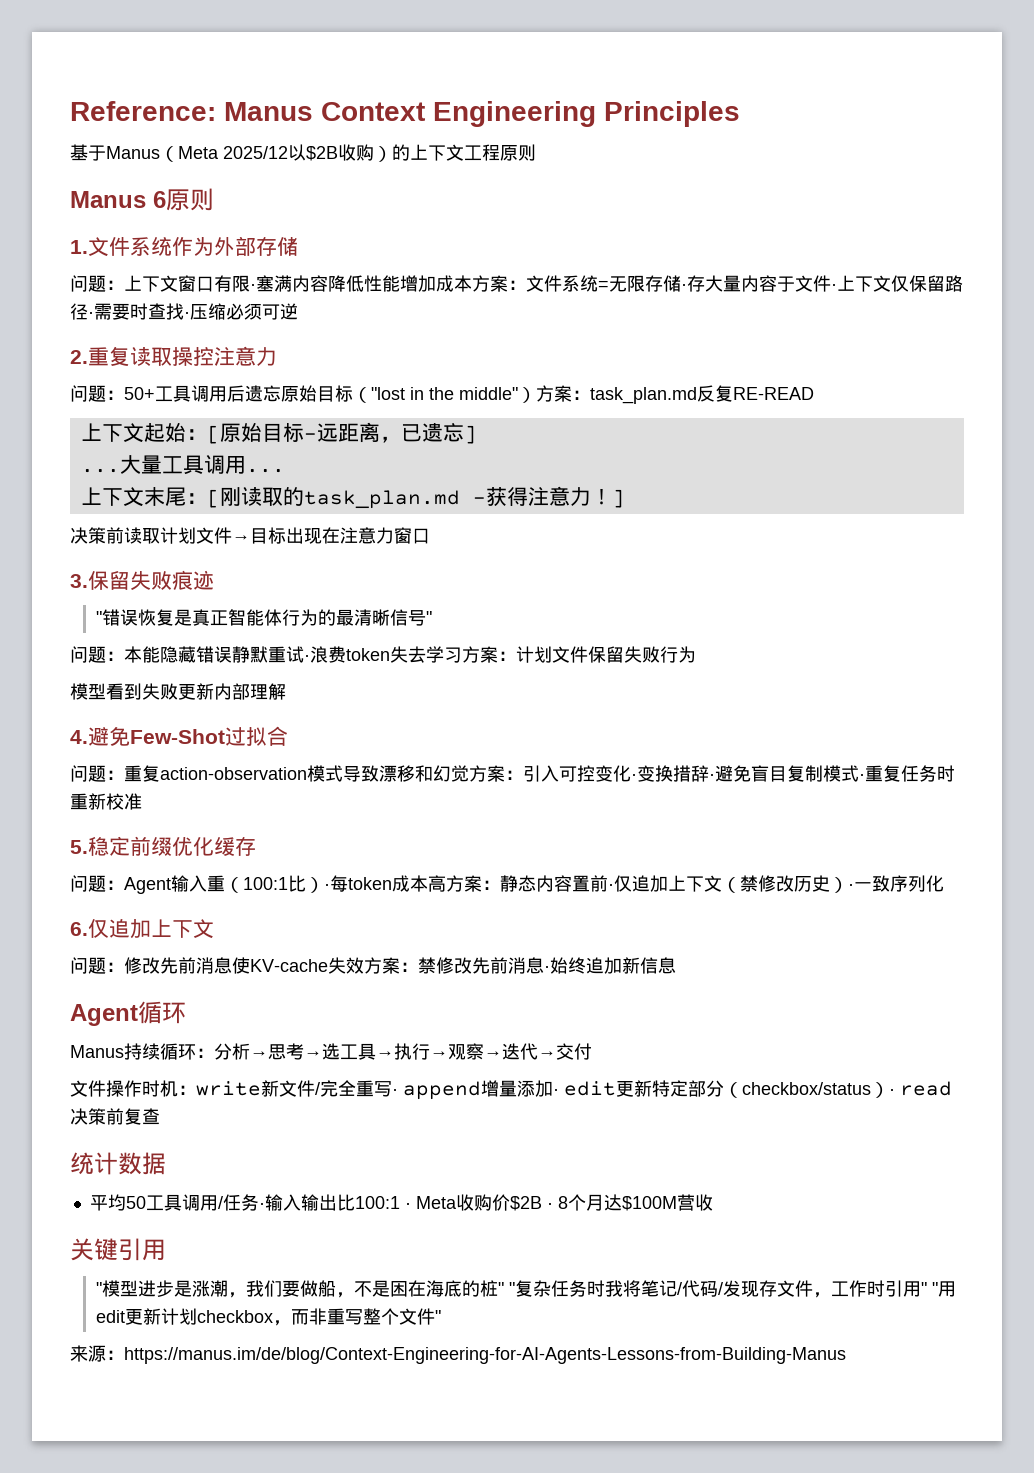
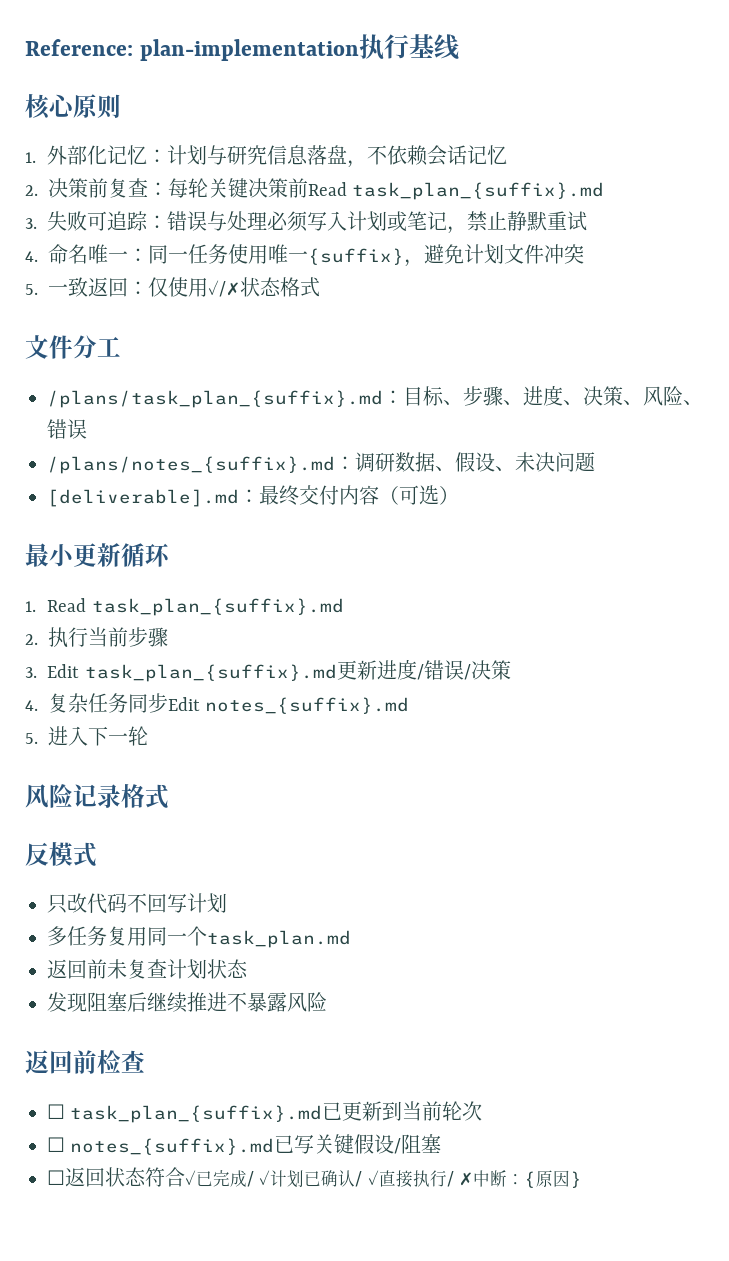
[224,101,740,127] [70,144,536,162] [70,188,214,211] [70,236,298,257] [70,275,963,292] [70,303,298,320] [70,346,277,366] [70,385,814,404] [80,422,477,444] [80,455,285,475] [80,486,625,509] [70,527,430,544] [70,570,214,591] [95,609,432,626] [70,646,696,663] [70,683,286,700] [70,726,288,746] [70,765,955,782] [70,793,142,810] [70,836,256,856] [70,875,944,894] [70,918,214,939] [70,957,676,974] [70,1001,186,1026] [70,1043,592,1060] [70,1080,952,1100] [70,1108,160,1125] [70,1152,166,1175] [89,1194,713,1211] [70,1238,166,1261] [95,1280,956,1298] [95,1308,441,1326] [70,1345,846,1364] Manus Context Engineering Principles // 基于Manus（Meta 2025/12以$2B收购）的上下文工程原则 // Manus 6原则 // 1.文件系统作为外部存储 // 问题：上下文窗口有限·塞满内容降低性能增加成本方案：文件系统=无限存储·存大量内容于文件·上下文仅保留路径·需要时查找·压缩必须可逆 // 2.重复读取操控注意力 // 问题：50+工具调用后遗忘原始目标（"lost in the middle"）方案：task_plan.md反复RE-READ // 上下文起始：[原始目标-远距离，已遗忘] // ...大量工具调用... // 上下文末尾：[刚读取的task_plan.md -获得注意力！] // 决策前读取计划文件→目标出现在注意力窗口 // 3.保留失败痕迹 // "错误恢复是真正智能体行为的最清晰信号" // 问题：本能隐藏错误静默重试·浪费token失去学习方案：计划文件保留失败行为 // 模型看到失败更新内部理解 // 4.避免Few-Shot过拟合 // 问题：重复action-observation模式导致漂移和幻觉方案：引入可控变化·变换措辞·避免盲目复制模式·重复任务时重新校准 // 5.稳定前缀优化缓存 // 问题：Agent输入重（100:1比）·每token成本高方案：静态内容置前·仅追加上下文（禁修改历史）·一致序列化 // 6.仅追加上下文 // 问题：修改先前消息使KV-cache失效方案：禁修改先前消息·始终追加新信息 // Agent循环 // Manus持续循环：分析→思考→选工具→执行→观察→迭代→交付 // 文件操作时机：write新文件/完全重写· append增量添加· edit更新特定部分（checkbox/status）· read决策前复查 // 统计数据 // 平均50工具调用/任务·输入输出比100:1 · Meta收购价$2B · 8个月达$100M营收 // 关键引用 // "模型进步是涨潮，我们要做船，不是困在海底的桩" "复杂任务时我将笔记/代码/发现存文件，工作时引用" "用edit更新计划checkbox，而非重写整个文件" // 来源：https://manus.im/de/blog/Context-Engineering-for-AI-Agents-Lessons-from-Building-Manus -> [139,34,459,61] [25,94,121,120] [25,145,508,168] [25,178,605,200] [25,211,588,234] [25,244,584,267] [25,277,320,297] [25,335,121,359] [47,385,703,408] [47,419,87,439] [47,452,595,474] [47,485,459,507] [25,543,171,567] [25,598,344,616] [25,627,168,648] [25,659,511,682] [25,693,410,714] [25,726,148,746] [25,784,169,809] [25,842,97,867] [47,893,227,914] [47,926,351,948] [47,959,248,979] [47,992,327,1013] [25,1050,145,1074] [47,1101,483,1123] [47,1134,442,1155] [47,1167,583,1188] plan-implementation执行基线 // 核心原则 // 1.外部化记忆：计划与研究信息落盘，不依赖会话记忆 // 2.决策前复查：每轮关键决策前Read task_plan_{suffix}.md // 3.失败可追踪：错误与处理必须写入计划或笔记，禁止静默重试 // 4.命名唯一：同一任务使用唯一{suffix}，避免计划文件冲突 // 5.一致返回：仅使用✓/✗状态格式 // 文件分工 // /plans/task_plan_{suffix}.md：目标、步骤、进度、决策、风险、错误 // /plans/notes_{suffix}.md：调研数据、假设、未决问题 // [deliverable].md：最终交付内容（可选） // 最小更新循环 // 1. Read task_plan_{suffix}.md // 2.执行当前步骤 // 3. Edit task_plan_{suffix}.md更新进度/错误/决策 // 4.复杂任务同步Edit notes_{suffix}.md // 5.进入下一轮 // 风险记录格式 // 反模式 // 只改代码不回写计划 // 多任务复用同一个task_plan.md // 返回前未复查计划状态 // 发现阻塞后继续推进不暴露风险 // 返回前检查 // ☐ task_plan_{suffix}.md已更新到当前轮次 // ☐ notes_{suffix}.md已写关键假设/阻塞 // ☐返回状态符合✓已完成/ ✓计划已确认/ ✓直接执行/ ✗中断：{原因}

